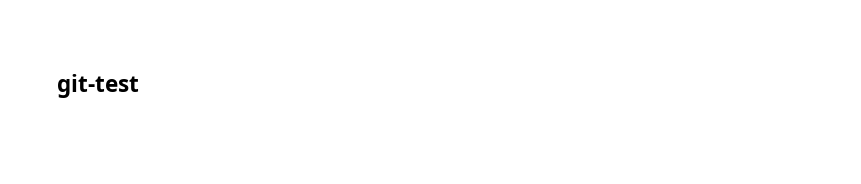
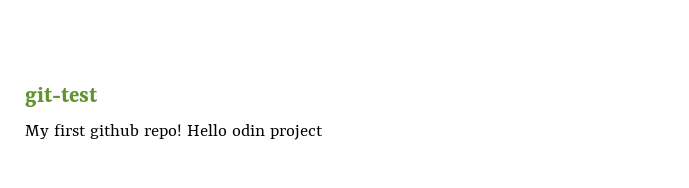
(139, 86) none -> [25,124,323,140] // My first github repo! Hello odin project

